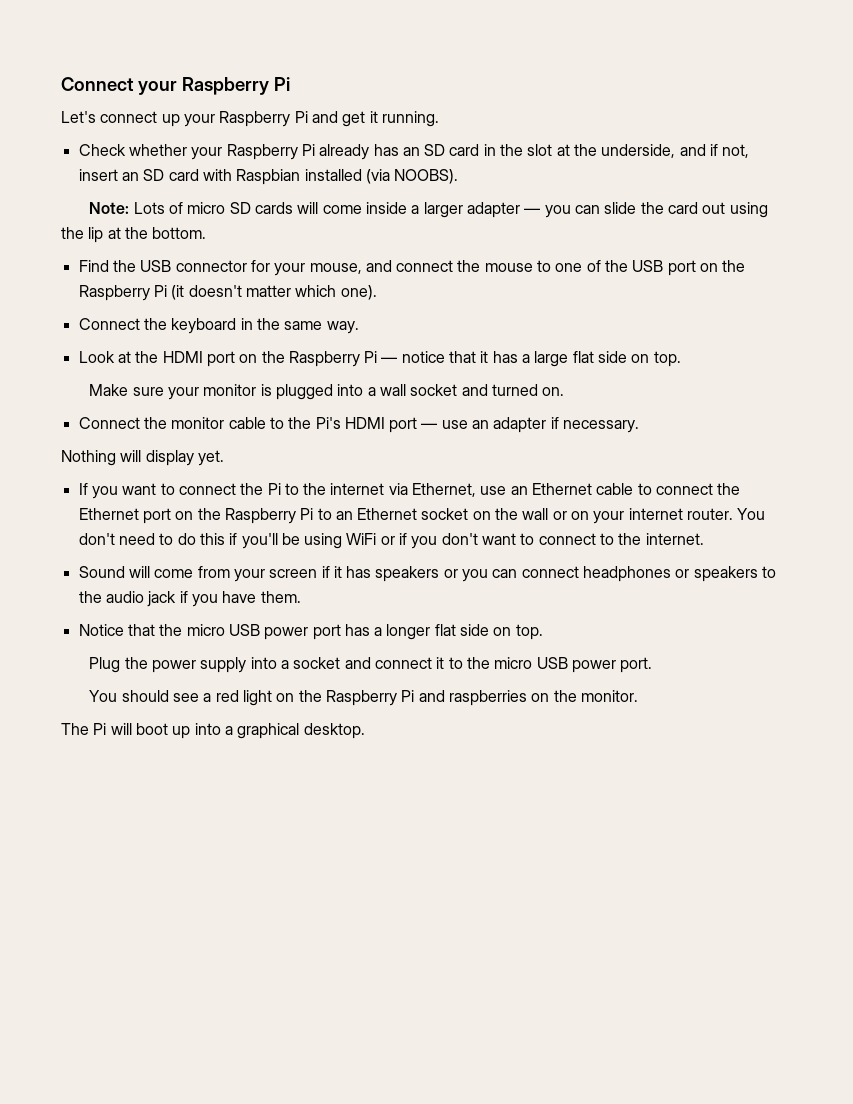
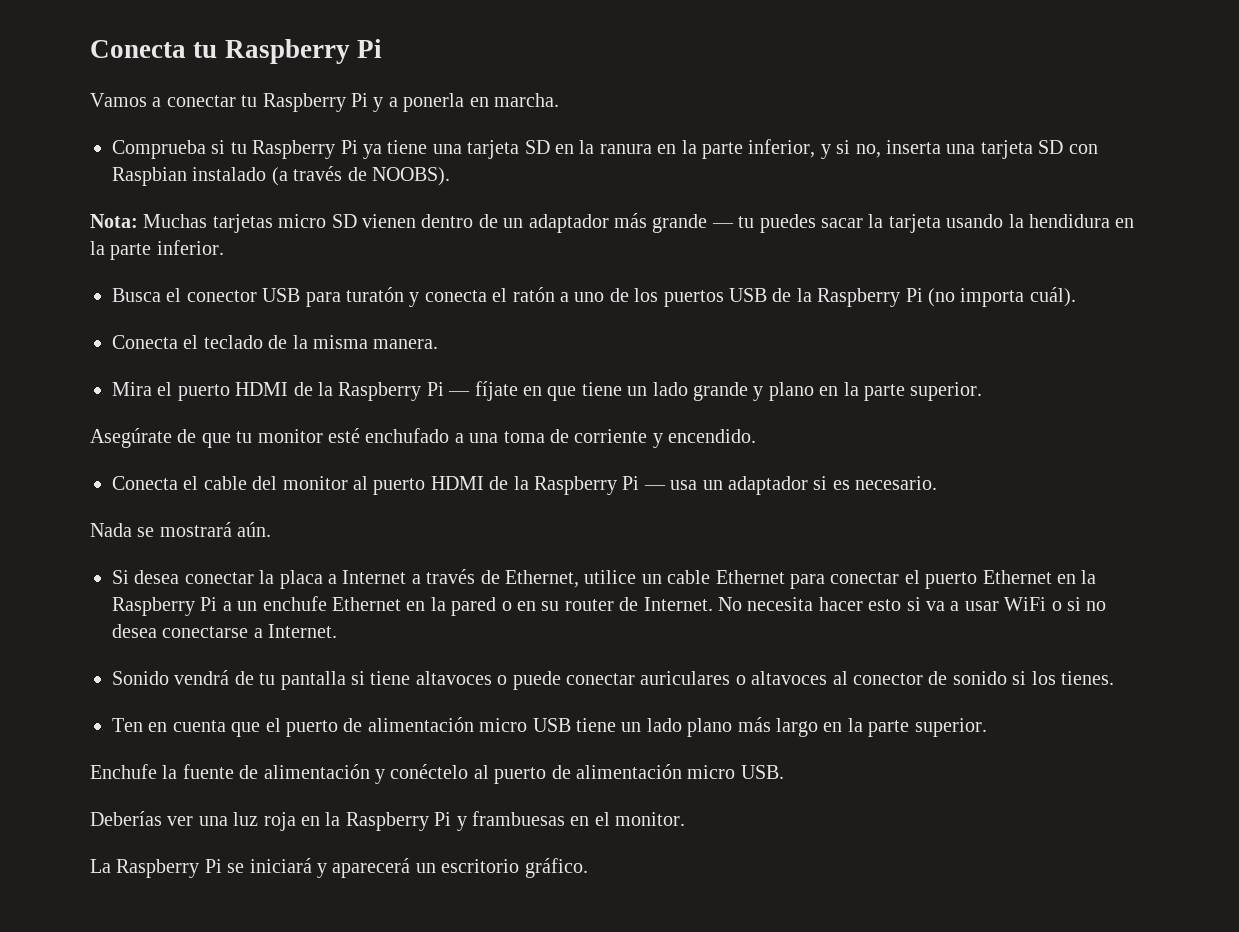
[61,77,177,95] Connect your -> [90,40,218,58] Conecta tu
[61,111,439,127] [78,144,750,160] [78,169,459,185] [89,202,768,218] [61,227,207,243] [78,260,746,276] [78,285,377,301] [78,318,359,334] [78,351,681,367] [89,384,565,400] [78,417,640,433] [61,450,224,466] [78,483,741,499] [78,508,766,524] [78,533,704,549] [78,566,777,582] [78,591,301,607] [78,624,543,640] [89,657,653,673] [89,690,638,706] [61,723,365,739] Let's connect up your Raspberry Pi and get it running. // Check whether your Raspberry Pi already has an SD card in the slot at the underside, and if not, insert an SD card with Raspbian installed (via NOOBS). // Note: Lots of micro SD cards will come inside a larger adapter — you can slide the card out using the lip at the bottom. // Find the USB connector for your mouse, and connect the mouse to one of the USB port on the Raspberry Pi (it doesn't matter which one). // Connect the keyboard in the same way. // Look at the HDMI port on the Raspberry Pi — notice that it has a large flat side on top. // Make sure your monitor is plugged into a wall socket and turned on. // Connect the monitor cable to the Pi's HDMI port — use an adapter if necessary. // Nothing will display yet. // If you want to connect the Pi to the internet via Ethernet, use an Ethernet cable to connect the Ethernet port on the Raspberry Pi to an Ethernet socket on the wall or on your internet router. You don't need to do this if you'll be using WiFi or if you don't want to connect to the internet. // Sound will come from your screen if it has speakers or you can connect headphones or speakers to the audio jack if you have them. // Notice that the micro USB power port has a longer flat side on top. // Plug the power supply into a socket and connect it to the micro USB power port. // You should see a red light on the Raspberry Pi and raspberries on the monitor. // The Pi will boot up into a graphical desktop. -> [90,93,559,112] [112,139,1098,159] [112,166,450,186] [90,213,1135,233] [90,240,224,260] [112,287,1076,307] [112,335,439,349] [112,381,983,401] [90,428,757,448] [112,476,938,495] [90,522,272,537] [112,569,1097,589] [112,596,1107,616] [112,624,338,638] [112,670,1114,690] [112,717,987,737] [90,764,784,784] [90,811,686,831] [90,858,588,878] Vamos a conectar tu Raspberry Pi y a ponerla en marcha. // Comprueba si tu Raspberry Pi ya tiene una tarjeta SD en la ranura en la parte inferior, y si no, inserta una tarjeta SD con Raspbian instalado (a través de NOOBS). // Nota: Muchas tarjetas micro SD vienen dentro de un adaptador más grande — tu puedes sacar la tarjeta usando la hendidura en la parte inferior. // Busca el conector USB para turatón y conecta el ratón a uno de los puertos USB de la Raspberry Pi (no importa cuál). // Conecta el teclado de la misma manera. // Mira el puerto HDMI de la Raspberry Pi — fíjate en que tiene un lado grande y plano en la parte superior. // Asegúrate de que tu monitor esté enchufado a una toma de corriente y encendido. // Conecta el cable del monitor al puerto HDMI de la Raspberry Pi — usa un adaptador si es necesario. // Nada se mostrará aún. // Si desea conectar la placa a Internet a través de Ethernet, utilice un cable Ethernet para conectar el puerto Ethernet en la Raspberry Pi a un enchufe Ethernet en la pared o en su router de Internet. No necesita hacer esto si va a usar WiFi o si no desea conectarse a Internet. // Sonido vendrá de tu pantalla si tiene altavoces o puede conectar auriculares o altavoces al conector de sonido si los tienes. // Ten en cuenta que el puerto de alimentación micro USB tiene un lado plano más largo en la parte superior. // Enchufe la fuente de alimentación y conéctelo al puerto de alimentación micro USB. // Deberías ver una luz roja en la Raspberry Pi y frambuesas en el monitor. // La Raspberry Pi se iniciará y aparecerá un escritorio gráfico.

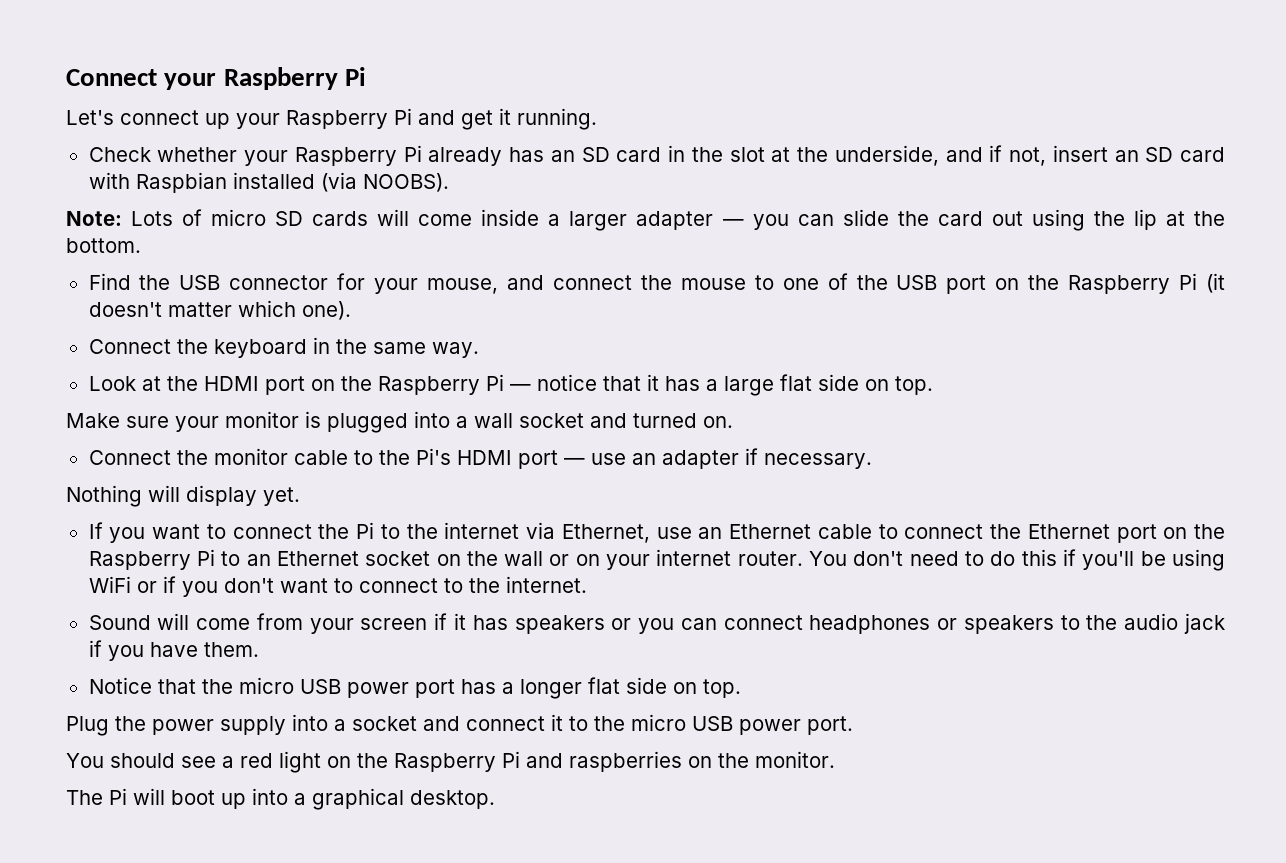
[90,40,218,58] Conecta tu -> [66,69,217,90] Connect your
[90,93,559,112] [112,139,1098,159] [112,166,450,186] [90,213,1135,233] [90,240,224,260] [112,287,1076,307] [112,335,439,349] [112,381,983,401] [90,428,757,448] [112,476,938,495] [90,522,272,537] [112,569,1097,589] [112,596,1107,616] [112,624,338,638] [112,670,1114,690] [112,717,987,737] [90,764,784,784] [90,811,686,831] [90,858,588,878] Vamos a conectar tu Raspberry Pi y a ponerla en marcha. // Comprueba si tu Raspberry Pi ya tiene una tarjeta SD en la ranura en la parte inferior, y si no, inserta una tarjeta SD con Raspbian instalado (a través de NOOBS). // Nota: Muchas tarjetas micro SD vienen dentro de un adaptador más grande — tu puedes sacar la tarjeta usando la hendidura en la parte inferior. // Busca el conector USB para turatón y conecta el ratón a uno de los puertos USB de la Raspberry Pi (no importa cuál). // Conecta el teclado de la misma manera. // Mira el puerto HDMI de la Raspberry Pi — fíjate en que tiene un lado grande y plano en la parte superior. // Asegúrate de que tu monitor esté enchufado a una toma de corriente y encendido. // Conecta el cable del monitor al puerto HDMI de la Raspberry Pi — usa un adaptador si es necesario. // Nada se mostrará aún. // Si desea conectar la placa a Internet a través de Ethernet, utilice un cable Ethernet para conectar el puerto Ethernet en la Raspberry Pi a un enchufe Ethernet en la pared o en su router de Internet. No necesita hacer esto si va a usar WiFi o si no desea conectarse a Internet. // Sonido vendrá de tu pantalla si tiene altavoces o puede conectar auriculares o altavoces al conector de sonido si los tienes. // Ten en cuenta que el puerto de alimentación micro USB tiene un lado plano más largo en la parte superior. // Enchufe la fuente de alimentación y conéctelo al puerto de alimentación micro USB. // Deberías ver una luz roja en la Raspberry Pi y frambuesas en el monitor. // La Raspberry Pi se iniciará y aparecerá un escritorio gráfico. -> [66,108,597,130] [88,145,1226,166] [88,172,449,193] [66,209,1226,231] [66,238,141,253] [88,273,1226,294] [88,300,351,320] [88,337,479,358] [88,374,933,396] [66,411,733,433] [88,448,872,469] [66,485,300,507] [88,522,1226,543] [88,549,1225,571] [88,576,587,597] [88,613,1226,634] [88,640,259,661] [88,677,741,699] [66,714,853,736] [66,751,835,773] [66,788,495,810] Let's connect up your Raspberry Pi and get it running. // Check whether your Raspberry Pi already has an SD card in the slot at the underside, and if not, insert an SD card with Raspbian installed (via NOOBS). // Note: Lots of micro SD cards will come inside a larger adapter — you can slide the card out using the lip at the bottom. // Find the USB connector for your mouse, and connect the mouse to one of the USB port on the Raspberry Pi (it doesn't matter which one). // Connect the keyboard in the same way. // Look at the HDMI port on the Raspberry Pi — notice that it has a large flat side on top. // Make sure your monitor is plugged into a wall socket and turned on. // Connect the monitor cable to the Pi's HDMI port — use an adapter if necessary. // Nothing will display yet. // If you want to connect the Pi to the internet via Ethernet, use an Ethernet cable to connect the Ethernet port on the Raspberry Pi to an Ethernet socket on the wall or on your internet router. You don't need to do this if you'll be using WiFi or if you don't want to connect to the internet. // Sound will come from your screen if it has speakers or you can connect headphones or speakers to the audio jack if you have them. // Notice that the micro USB power port has a longer flat side on top. // Plug the power supply into a socket and connect it to the micro USB power port. // You should see a red light on the Raspberry Pi and raspberries on the monitor. // The Pi will boot up into a graphical desktop.

